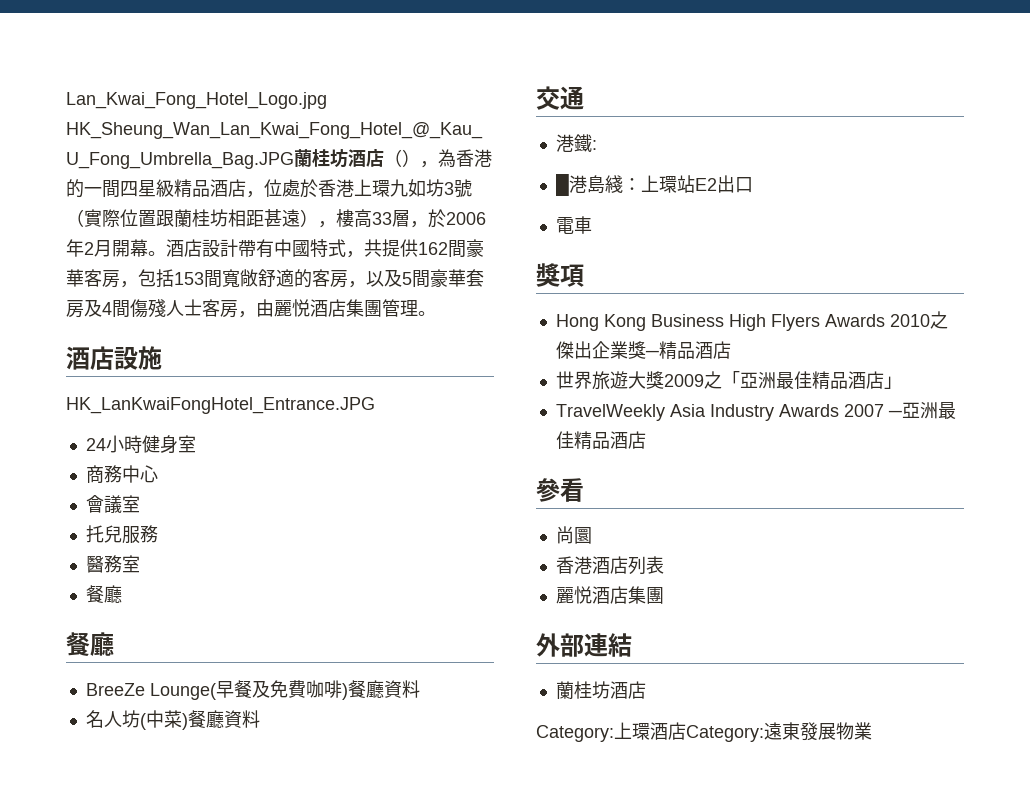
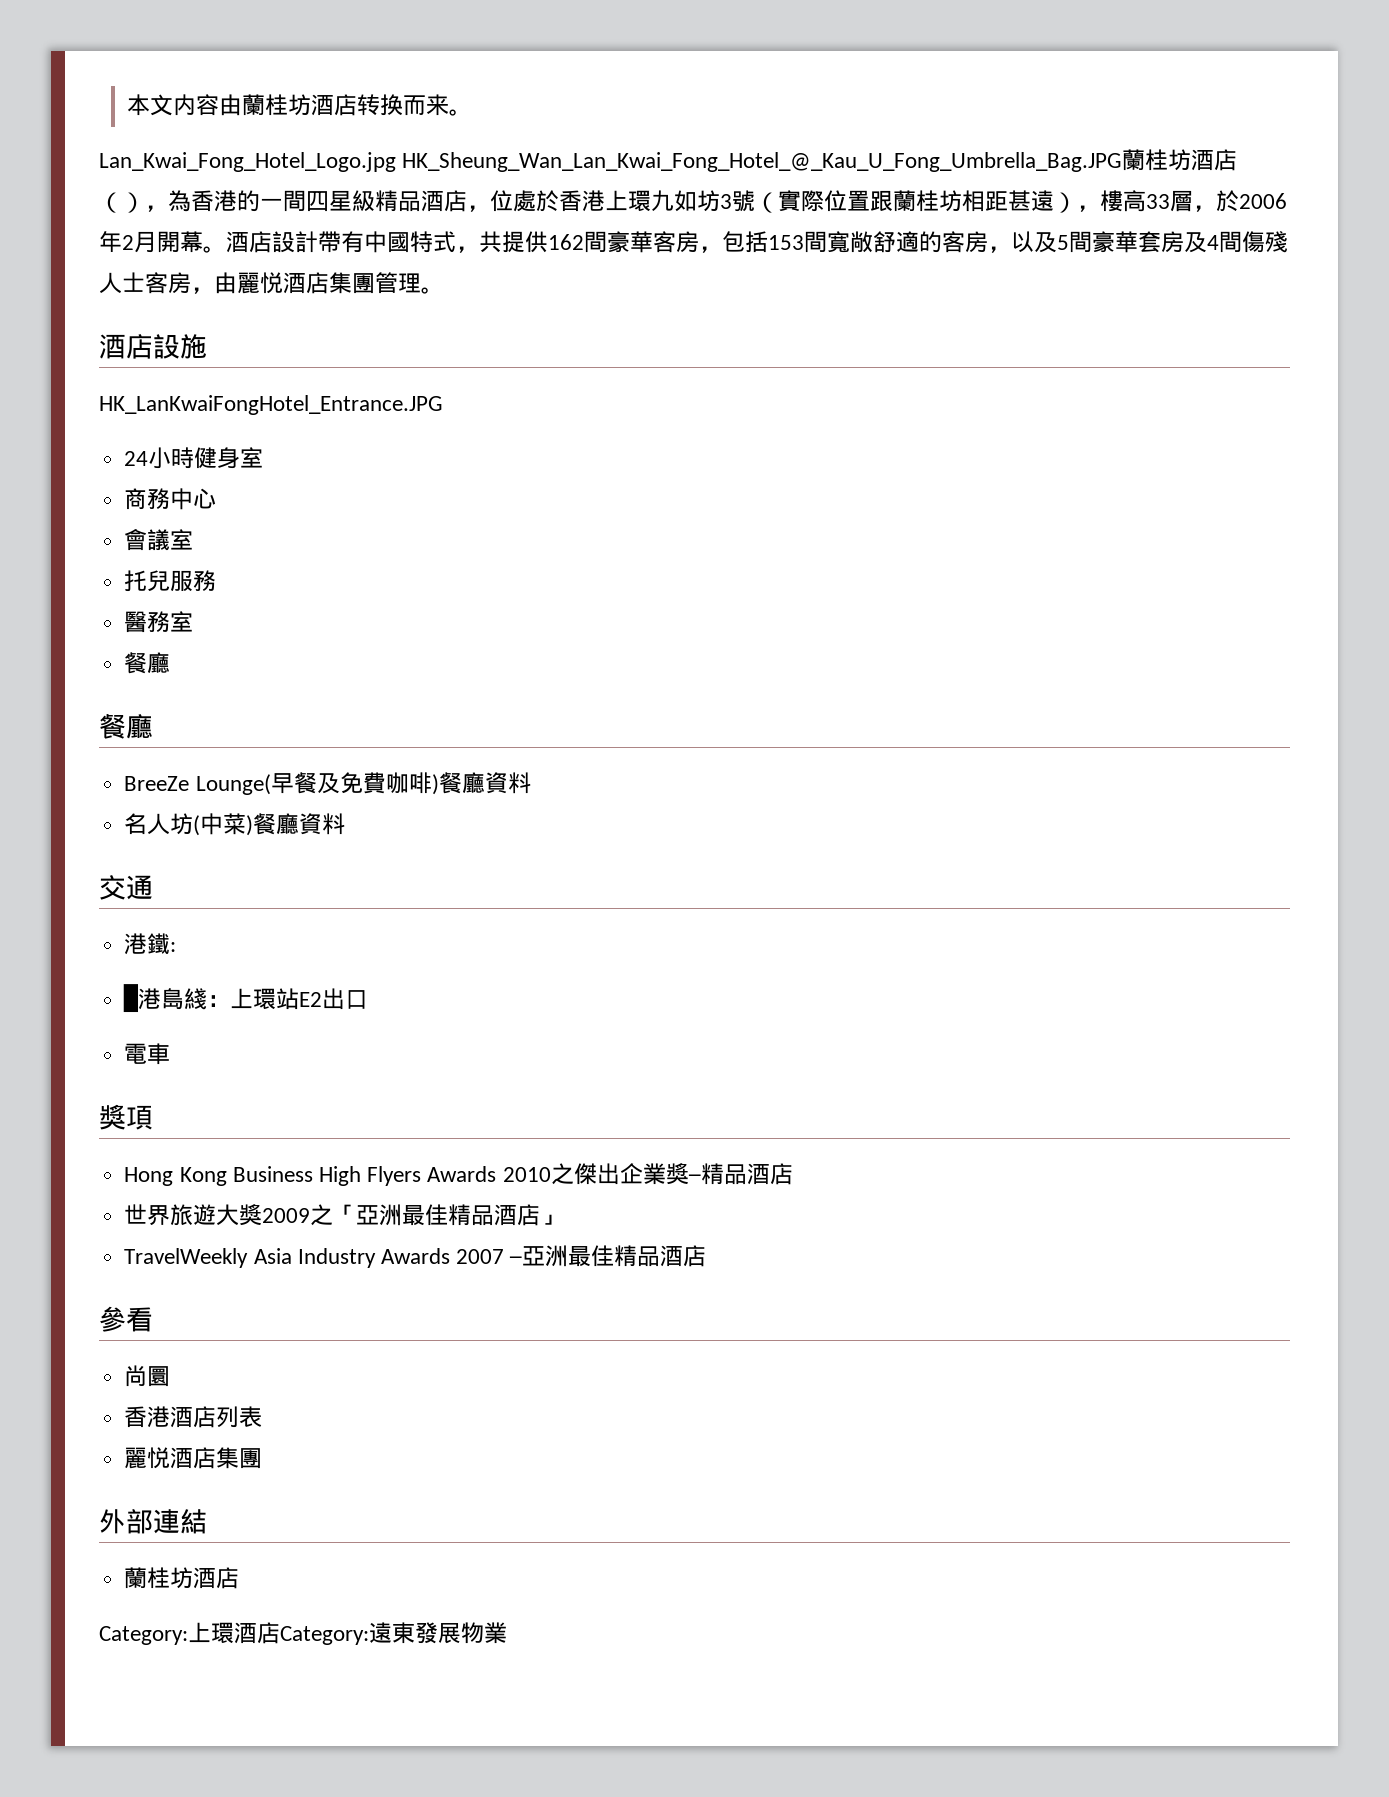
(66, 100) none -> [127,94,473,116] 本文内容由蘭桂坊酒店转换而来。 //

